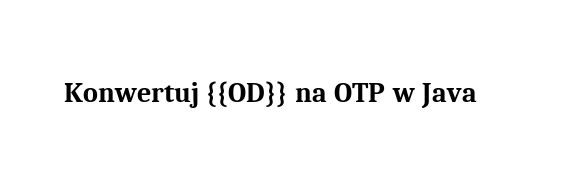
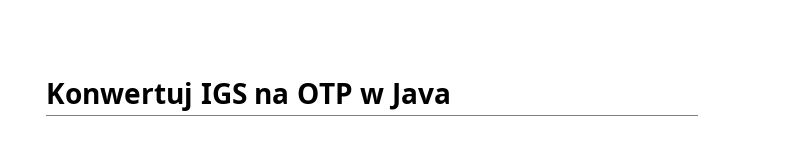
[206,81,288,107] {{OD}} -> [200,83,247,104] IGS

